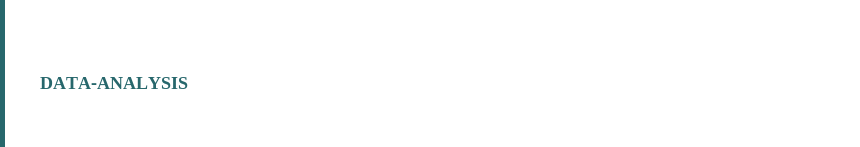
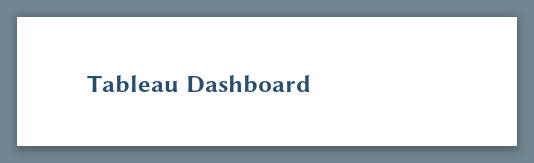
[40,77,188,89] DATA-ANALYSIS -> [87,75,311,93] Tableau Dashboard

